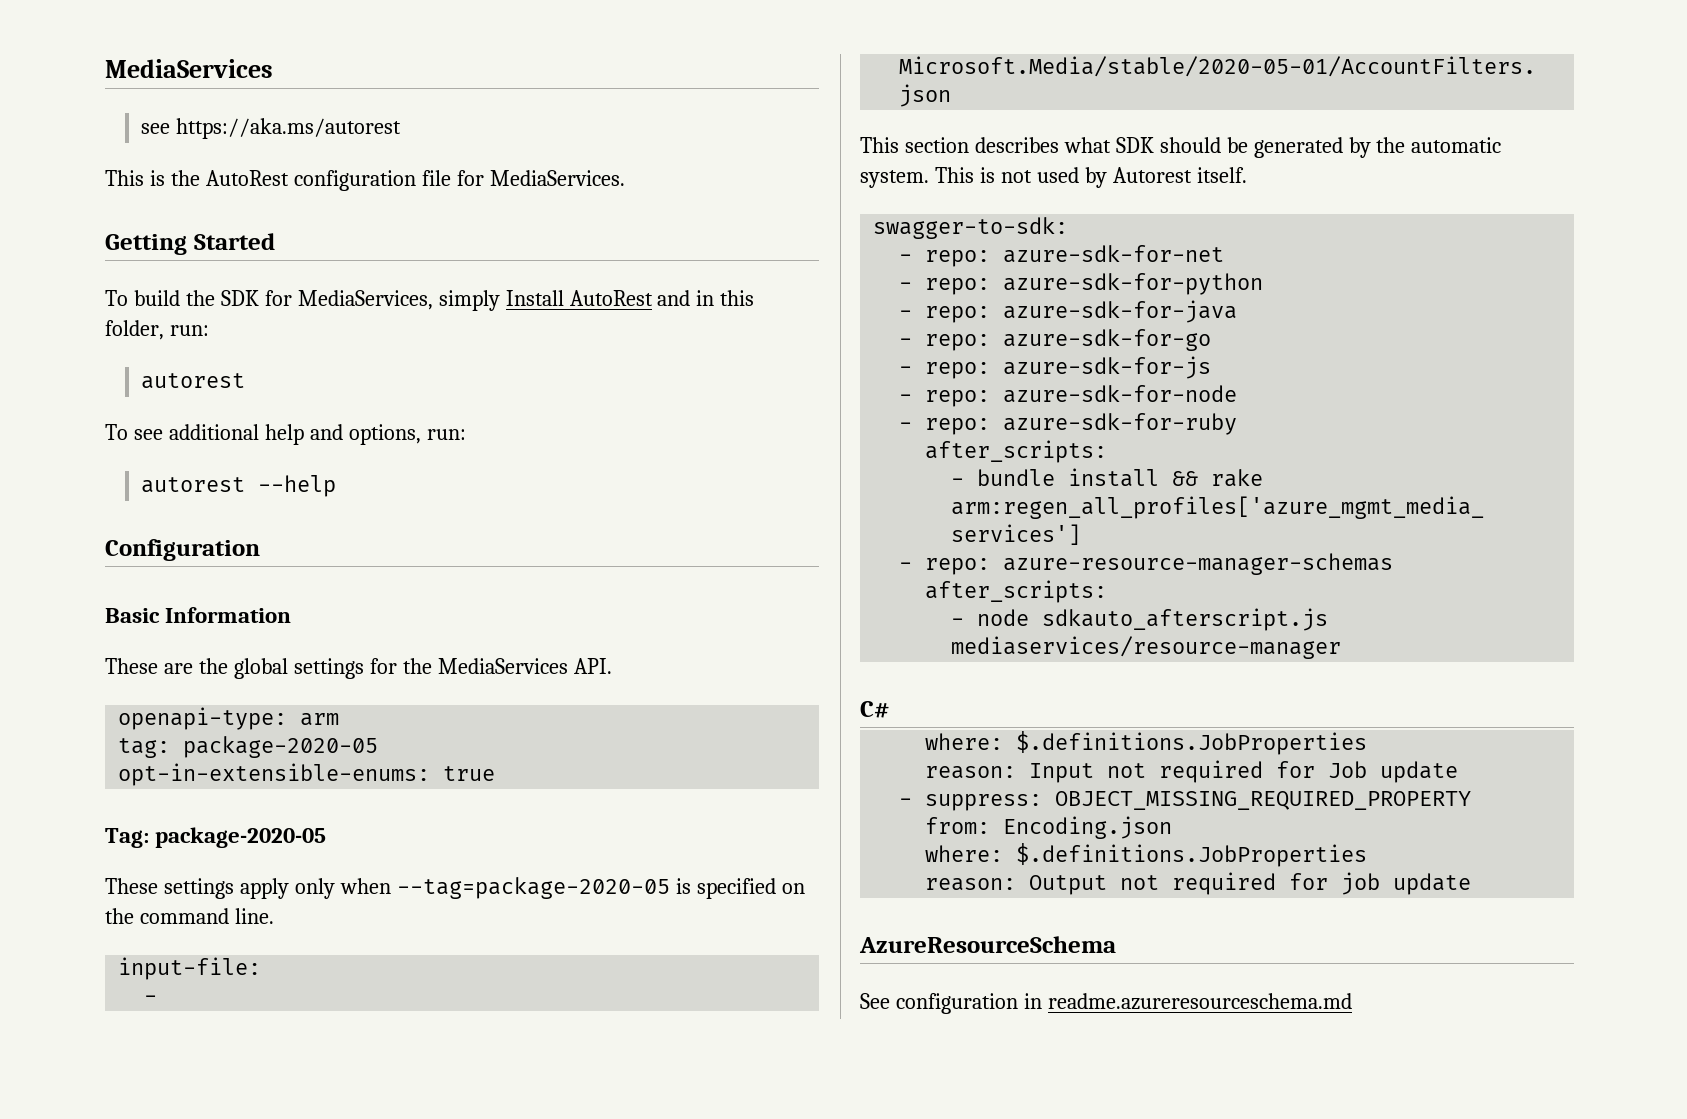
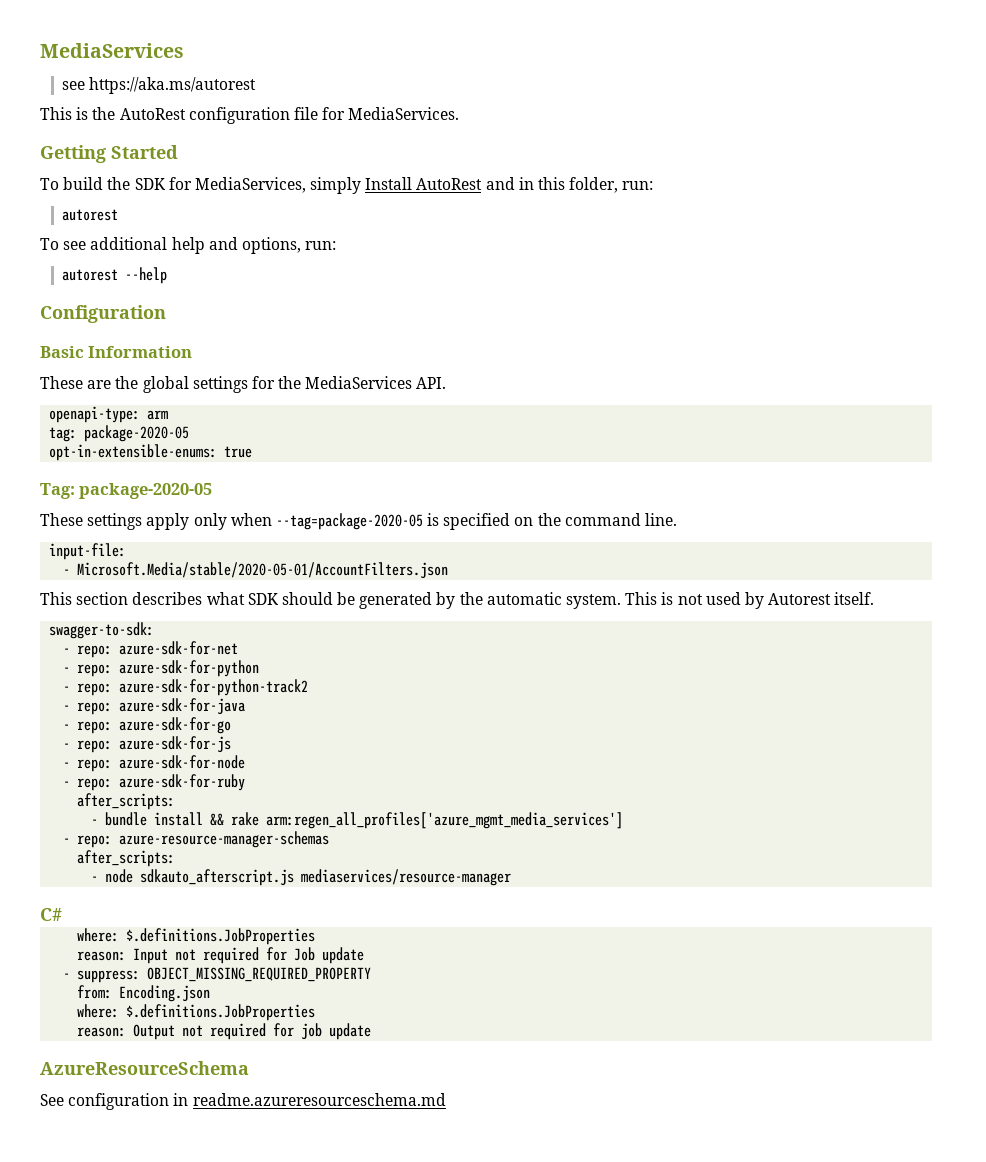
(1264, 284) none -> [63,679,309,696] // - repo: azure-sdk-for-python-track2

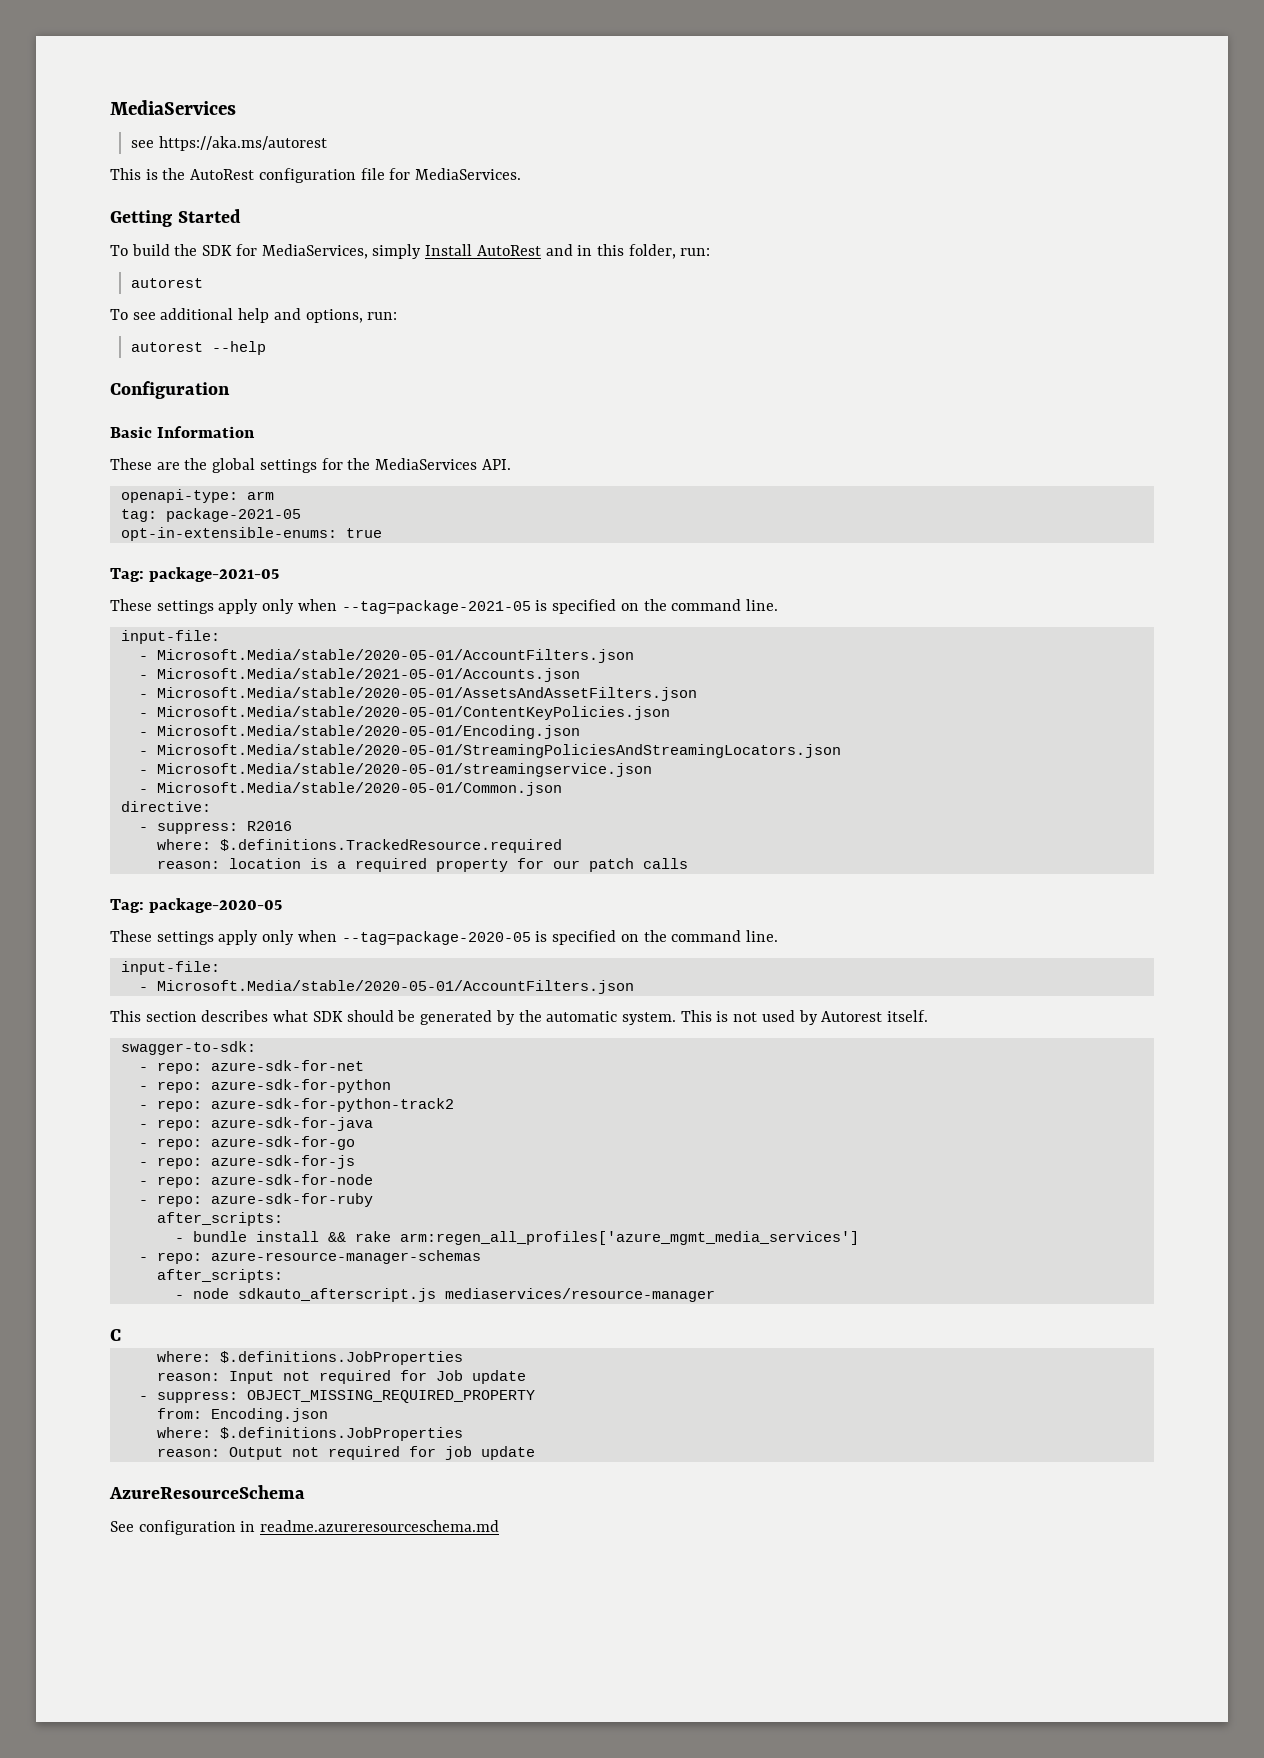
[84,425,190,442] package-2020-05 -> [165,508,301,522] package-2021-05
(253, 452) none -> [110,567,280,582] [110,599,778,614] [120,630,220,644] [138,649,634,663] [138,668,580,682] [138,687,697,701] [138,706,670,720] [138,725,580,739] [138,744,841,758] [138,763,652,777] [138,782,562,796] [120,801,211,812] [138,821,292,834] [156,839,562,853] [156,858,688,872] // Tag: package-2021-05 // These settings apply only when --tag=package-2021-05 is specified on the command line. // input-file: // - Microsoft.Media/stable/2020-05-01/AccountFilters.json // - Microsoft.Media/stable/2021-05-01/Accounts.json // - Microsoft.Media/stable/2020-05-01/AssetsAndAssetFilters.json // - Microsoft.Media/stable/2020-05-01/ContentKeyPolicies.json // - Microsoft.Media/stable/2020-05-01/Encoding.json // - Microsoft.Media/stable/2020-05-01/StreamingPoliciesAndStreamingLocators.json // - Microsoft.Media/stable/2020-05-01/streamingservice.json // - Microsoft.Media/stable/2020-05-01/Common.json // directive: // - suppress: R2016 // where: $.definitions.TrackedResource.required // reason: location is a required property for our patch calls
[40,908,62,921] C# -> [110,1329,121,1341] C

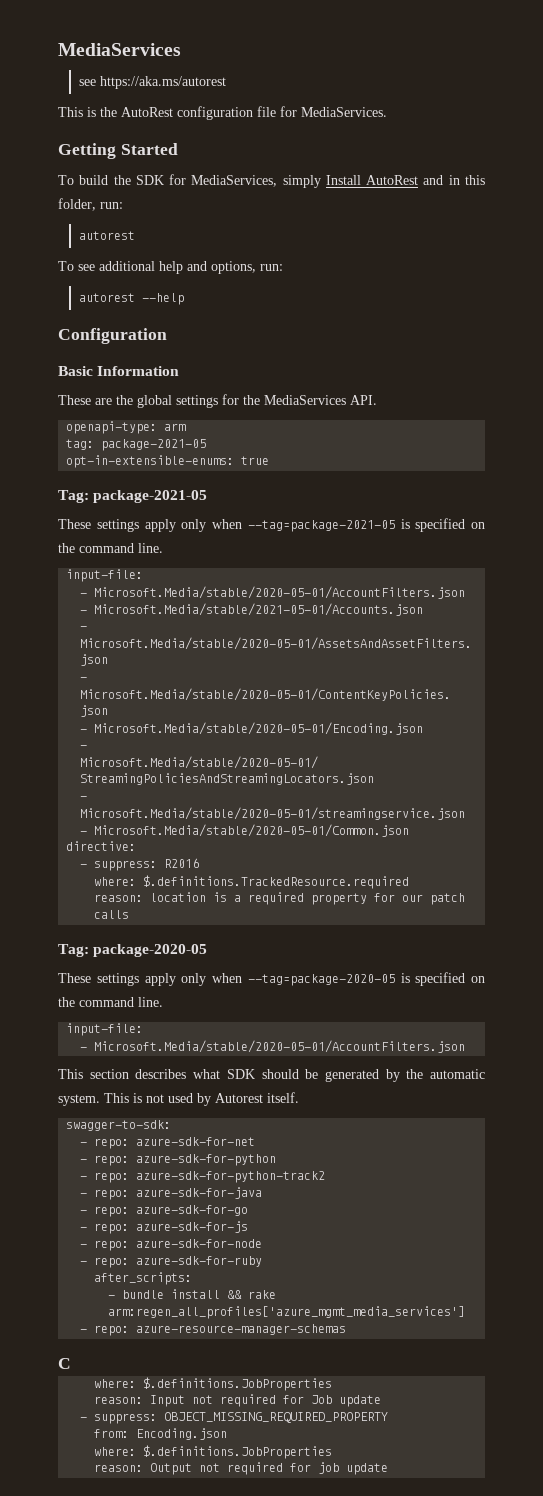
[156,1269,283,1283] [174,1288,715,1302] // after_scripts: // - node sdkauto_afterscript.js mediaservices/resource-manager -> (347, 1329) none
[109,1485,305,1499] [110,1520,500,1535] // AzureResourceSchema // See configuration in readme.azureresourceschema.md -> (389, 1469) none

